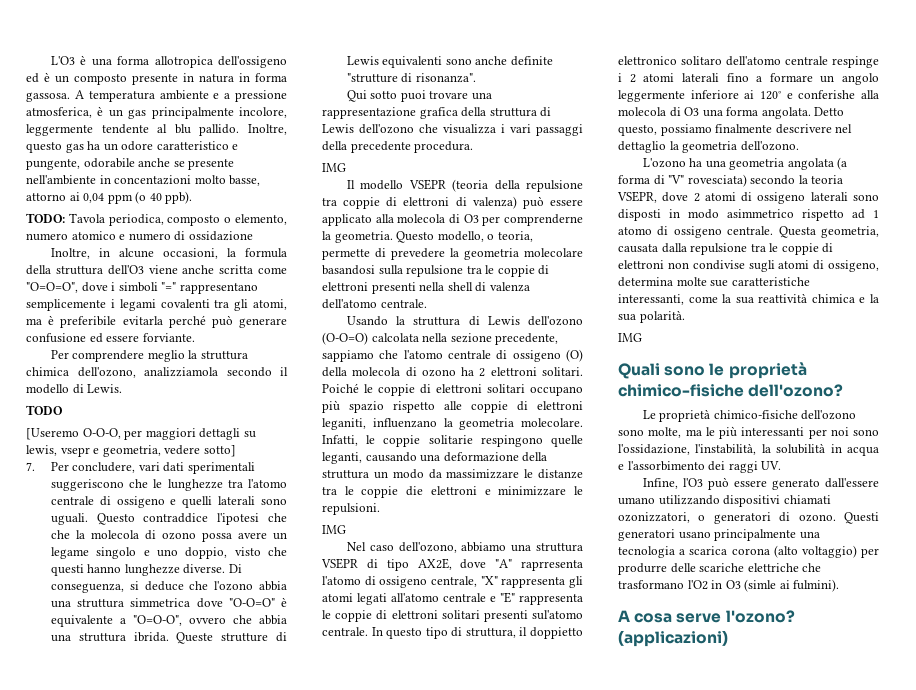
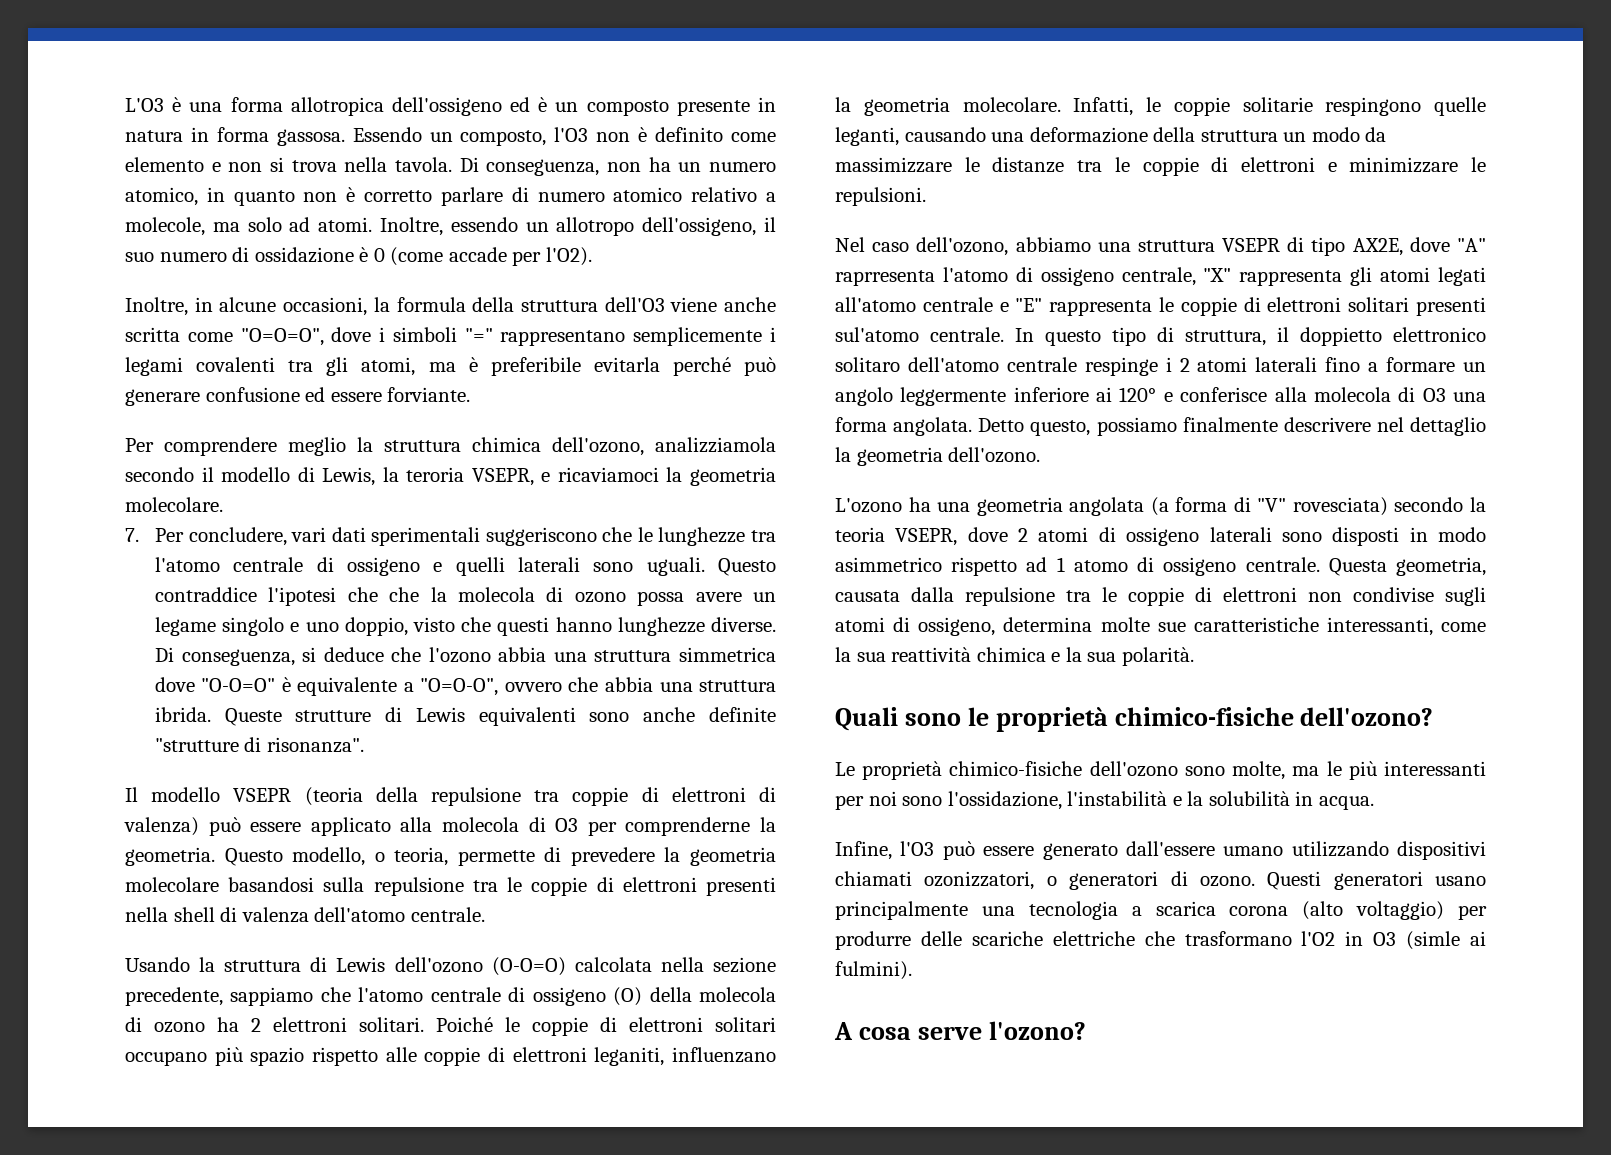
[74,90,288,102] [26,106,287,119] [26,124,287,136] [26,141,239,153] [26,158,235,170] [26,175,261,186] [26,191,193,204] [26,213,287,226] [26,231,253,241] A temperatura ambiente e a pressione atmosferica, è un gas principalmente incolore, leggermente tendente al blu pallido. Inoltre, questo gas ha un odore caratteristico e pungente, odorabile anche se presente nell'ambiente in concentazioni molto basse, attorno ai 0,04 ppm (o 40 ppb). // TODO: Tavola periodica, composto o elemento, numero atomico e numero di ossidazione -> [352,127,776,146] [125,157,776,176] [125,187,776,206] [125,217,776,236] [125,247,592,266] Essendo un composto, l'O3 non è definito come elemento e non si trova nella tavola. Di conseguenza, non ha un numero atomico, in quanto non è corretto parlare di numero atomico relativo a molecole, ma solo ad atomi. Inoltre, essendo un allotropo dell'ossigeno, il suo numero di ossidazione è 0 (come accade per l'O2).
[87,384,123,393] [26,405,63,415] [26,428,256,440] [26,445,236,457] Lewis. // TODO // [Useremo O-O-O, per maggiori dettagli su lewis, vsepr e geometria, vedere sotto] -> [322,467,776,486] [125,497,223,512] Lewis, la teroria VSEPR, e ricaviamoci la geometria molecolare.
[346,90,492,102] [322,107,552,119] [322,124,583,136] [322,141,474,153] [322,163,346,172] // Qui sotto puoi trovare una rappresentazione grafica della struttura di Lewis dell'ozono che visualizza i vari passaggi della precedente procedura. // IMG -> (365, 745) none
[406,486,424,496] die -> [1211,157,1229,172] di
[322,525,346,534] // IMG -> (926, 196) none
[798,90,856,99] conferishe -> [1180,387,1268,402] conferisce
[618,333,642,342] // IMG -> (1194, 656) none
[695,443,757,455] l'instabilità, -> [1067,791,1182,806] l'instabilità e
[847,446,879,456] [618,461,782,473] acqua e l'assorbimento dei raggi UV. -> [1318,796,1374,810] acqua.
[618,630,728,647] (applicazioni) -> (1086, 1030) none

